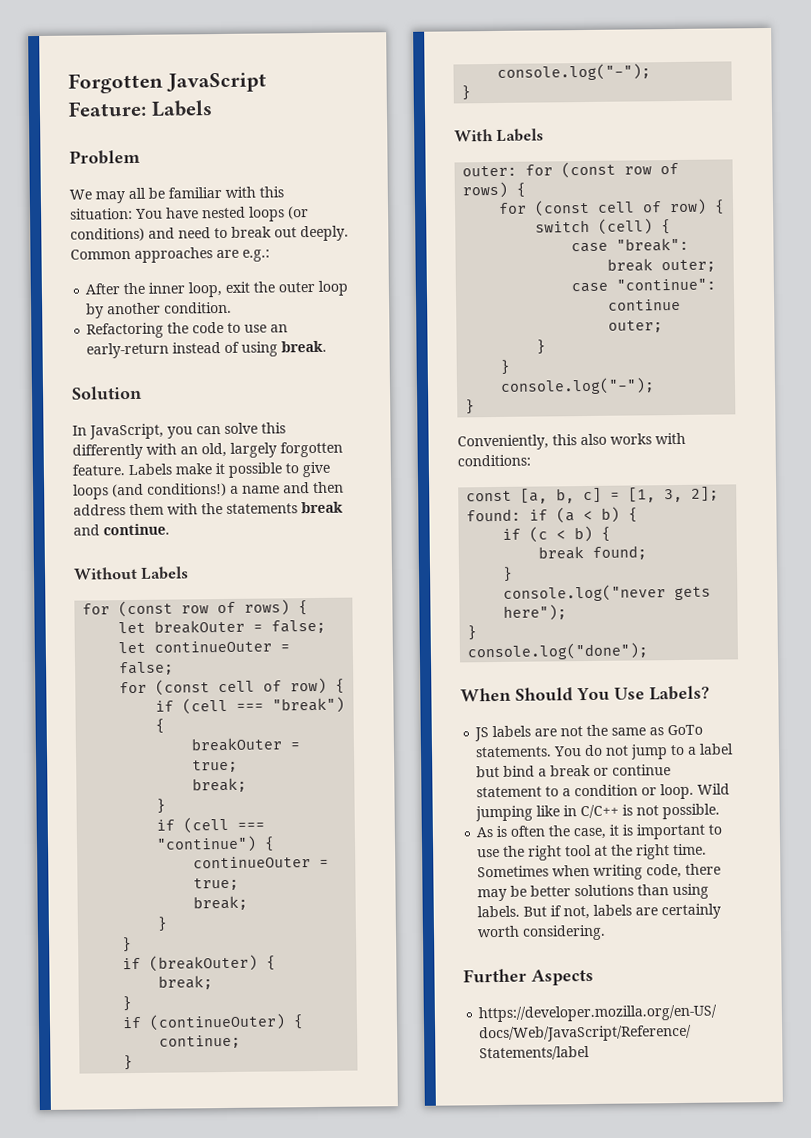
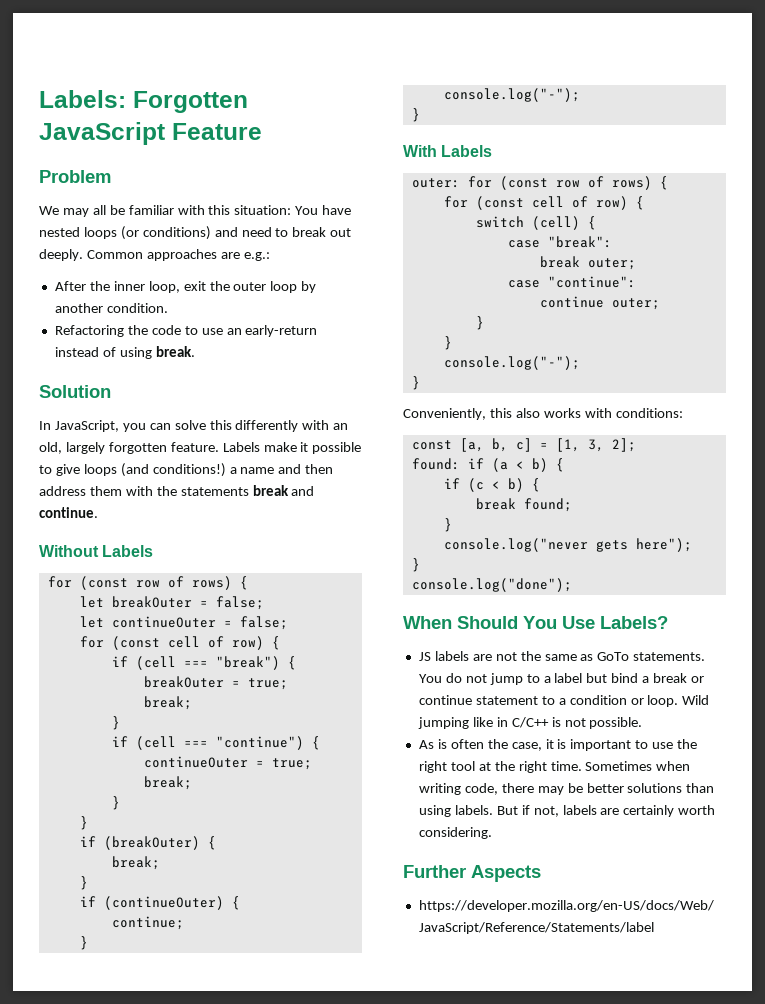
(68, 83) none -> [39,90,126,108] Labels:
[68,100,213,117] Feature: Labels -> [172,123,262,140] Feature

